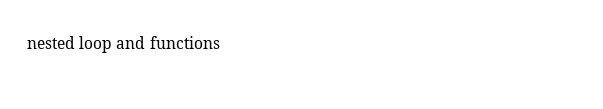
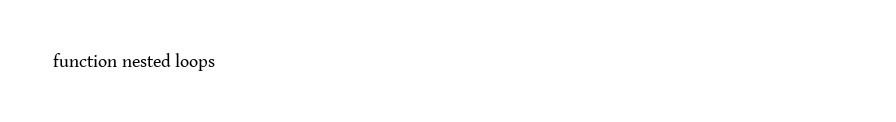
[27,36,220,53] nested loop and functions -> [53,53,216,71] function nested loops

